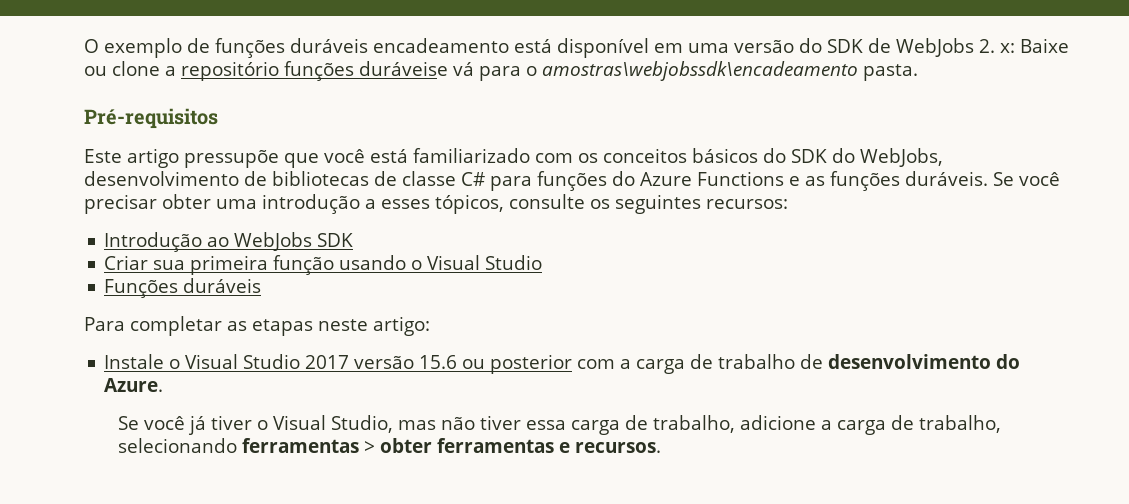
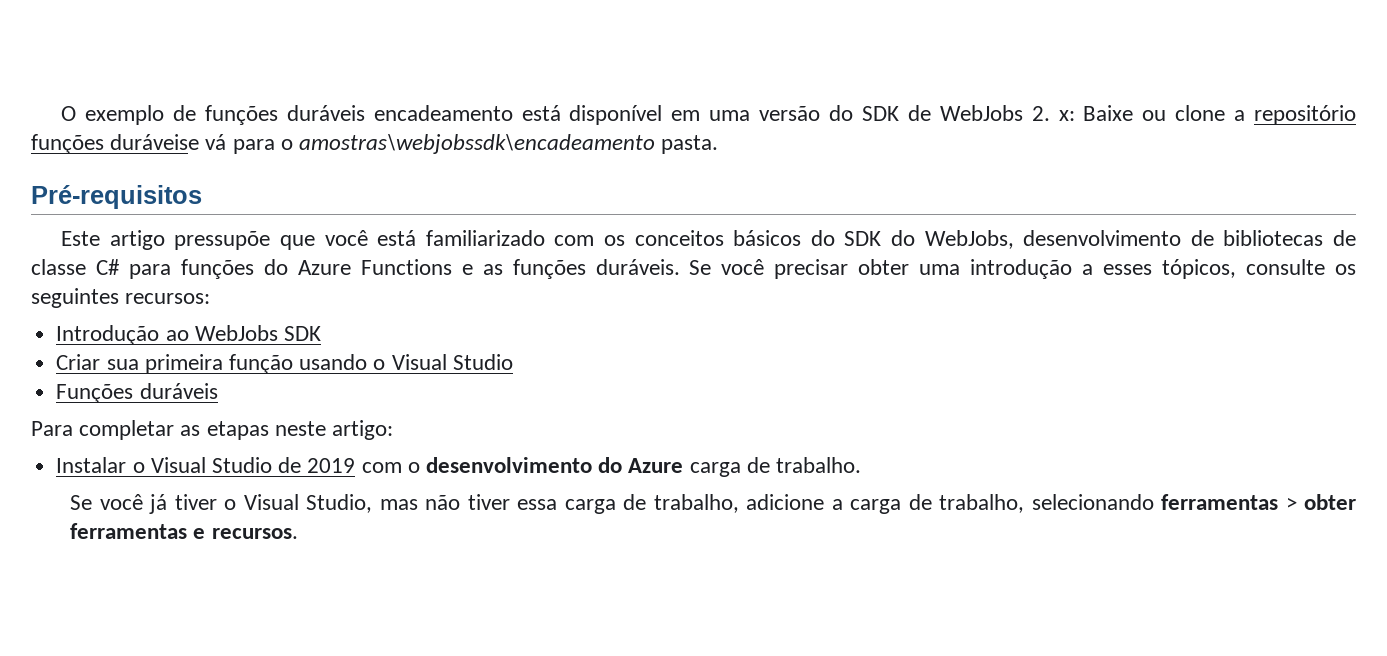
[104,354,1021,374] [104,378,164,392] Instale o Visual Studio 2017 versão 15.6 ou posterior com a carga de trabalho de desenvolvimento do Azure. -> [56,457,862,477] Instalar o Visual Studio de 2019 com o desenvolvimento do Azure carga de trabalho.

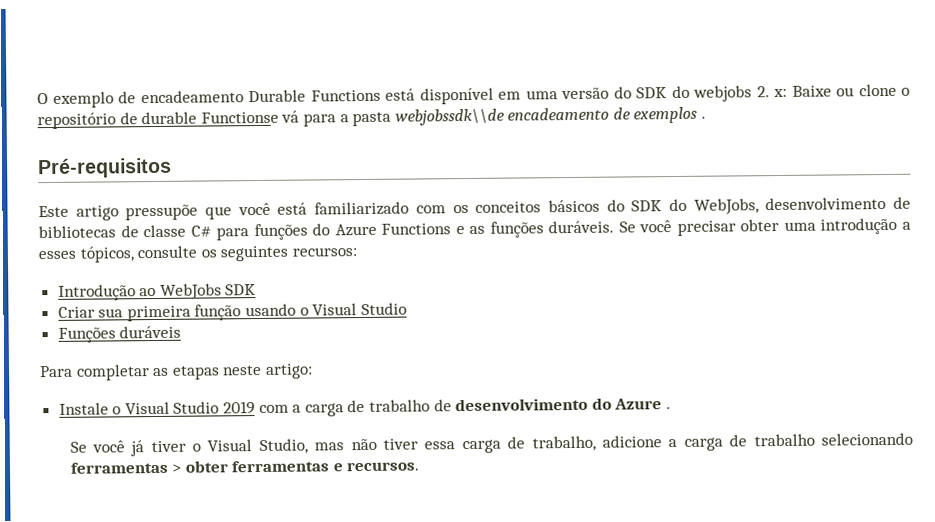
[204,105,513,125] funções duráveis encadeamento -> [140,89,381,104] encadeamento Durable Functions
[907,105,1023,121] de WebJobs -> [671,85,752,102] do webjobs
[1234,105,1357,125] [31,134,719,154] a repositório funções duráveise vá para o amostras\webjobssdk\encadeamento pasta. -> [901,87,910,96] [37,106,707,130] o repositório de durable Functionse vá para a pasta webjobssdk\\de encadeamento de exemplos .
[56,457,302,473] Instalar o Visual Studio de -> [58,401,220,415] Instale o Visual Studio
[407,457,862,477] o desenvolvimento do Azure carga de trabalho. -> [292,397,671,417] a carga de trabalho de desenvolvimento do Azure .
[939,494,1025,513] trabalho, -> [753,433,815,447] trabalho

